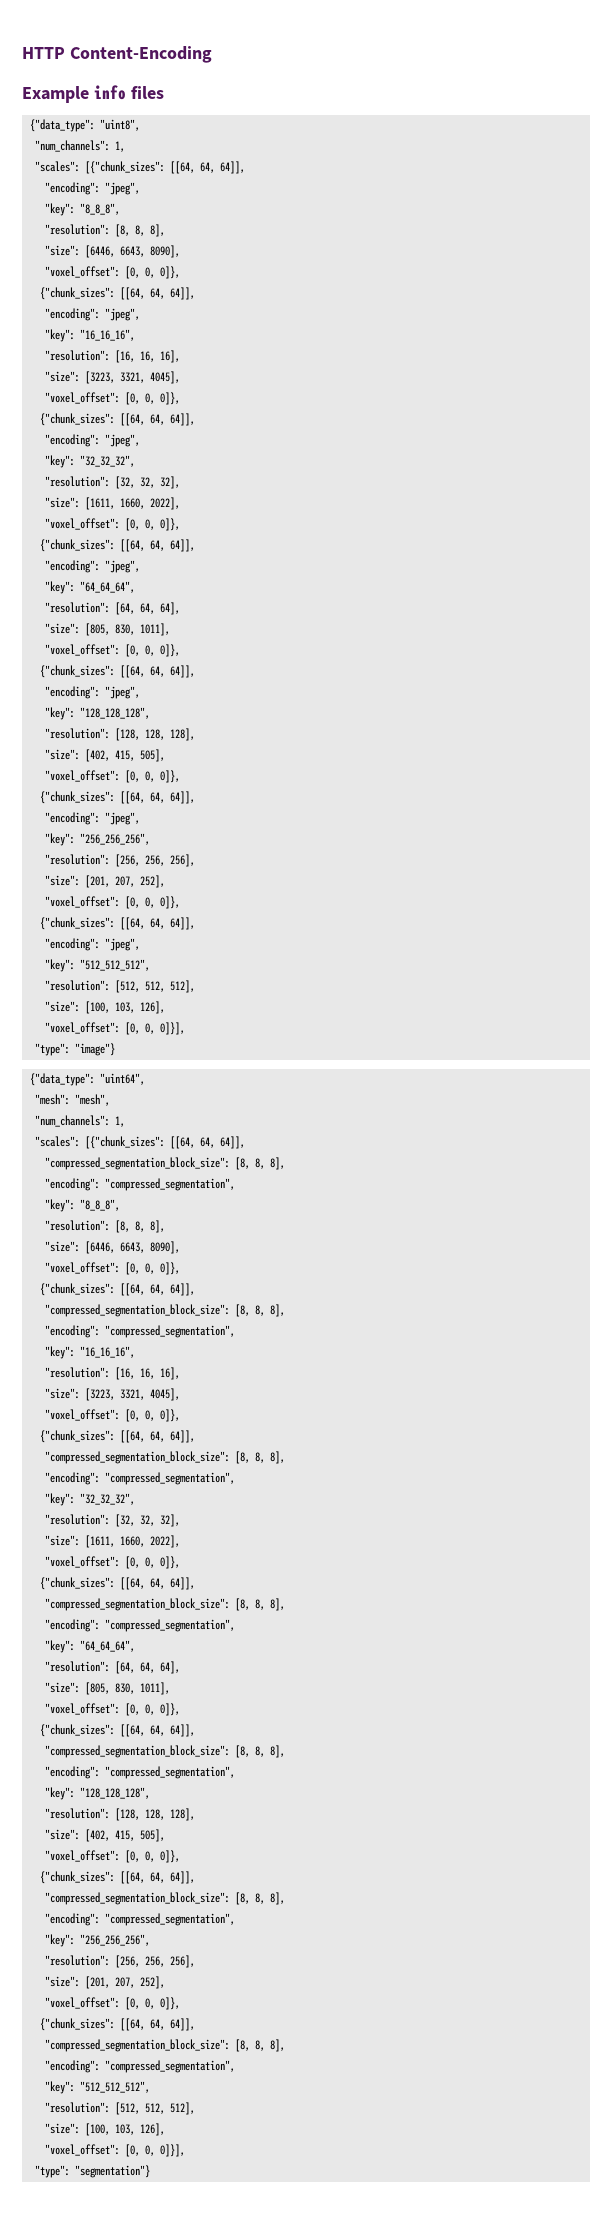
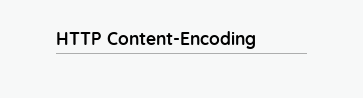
[22,85,164,103] [29,119,140,132] [34,140,125,152] [34,161,245,174] [44,182,140,195] [44,203,120,216] [44,224,165,237] [44,245,180,258] [44,266,180,279] [39,287,195,300] [44,308,140,321] [44,329,135,342] [44,350,180,363] [44,371,180,384] [44,392,180,405] [39,413,195,426] [44,434,140,447] [44,455,135,468] [44,476,180,489] [44,497,180,510] [44,518,180,531] [39,539,195,552] [44,560,140,573] [44,581,135,594] [44,602,180,615] [44,623,170,636] [44,644,180,657] [39,665,195,678] [44,686,140,699] [44,707,150,720] [44,728,195,741] [44,749,165,762] [44,770,180,783] [39,791,195,804] [44,812,140,825] [44,833,150,846] [44,854,195,867] [44,875,165,888] [44,896,180,909] [39,917,195,930] [44,938,140,951] [44,959,150,972] [44,980,195,993] [44,1001,165,1014] [44,1022,185,1035] [34,1043,115,1056] [29,1073,145,1086] [34,1094,110,1106] [34,1115,125,1127] [34,1136,245,1149] [44,1157,285,1170] [44,1178,235,1191] [44,1199,120,1212] [44,1220,165,1233] [44,1241,180,1254] [44,1262,180,1275] [39,1283,195,1296] [44,1304,285,1317] [44,1325,235,1338] [44,1346,135,1359] [44,1367,180,1380] [44,1388,180,1401] [44,1409,180,1422] [39,1430,195,1443] [44,1451,285,1464] [44,1472,235,1485] [44,1493,135,1506] [44,1514,180,1527] [44,1535,180,1548] [44,1556,180,1569] [39,1577,195,1590] [44,1598,285,1611] [44,1619,235,1632] [44,1640,135,1653] [44,1661,180,1674] [44,1682,170,1695] [44,1703,180,1716] [39,1724,195,1737] [44,1745,285,1758] [44,1766,235,1779] [44,1787,150,1800] [44,1808,195,1821] [44,1829,165,1842] [44,1850,180,1863] [39,1871,195,1884] [44,1892,285,1905] [44,1913,235,1926] [44,1934,150,1947] [44,1955,195,1968] [44,1976,165,1989] [44,1997,180,2010] [39,2018,195,2031] [44,2039,285,2052] [44,2060,235,2073] [44,2081,150,2094] [44,2102,195,2115] [44,2123,165,2136] [44,2144,185,2157] [34,2165,150,2178] // Example info files // {"data_type": "uint8", // "num_channels": 1, // "scales": [{"chunk_sizes": [[64, 64, 64]], // "encoding": "jpeg", // "key": "8_8_8", // "resolution": [8, 8, 8], // "size": [6446, 6643, 8090], // "voxel_offset": [0, 0, 0]}, // {"chunk_sizes": [[64, 64, 64]], // "encoding": "jpeg", // "key": "16_16_16", // "resolution": [16, 16, 16], // "size": [3223, 3321, 4045], // "voxel_offset": [0, 0, 0]}, // {"chunk_sizes": [[64, 64, 64]], // "encoding": "jpeg", // "key": "32_32_32", // "resolution": [32, 32, 32], // "size": [1611, 1660, 2022], // "voxel_offset": [0, 0, 0]}, // {"chunk_sizes": [[64, 64, 64]], // "encoding": "jpeg", // "key": "64_64_64", // "resolution": [64, 64, 64], // "size": [805, 830, 1011], // "voxel_offset": [0, 0, 0]}, // {"chunk_sizes": [[64, 64, 64]], // "encoding": "jpeg", // "key": "128_128_128", // "resolution": [128, 128, 128], // "size": [402, 415, 505], // "voxel_offset": [0, 0, 0]}, // {"chunk_sizes": [[64, 64, 64]], // "encoding": "jpeg", // "key": "256_256_256", // "resolution": [256, 256, 256], // "size": [201, 207, 252], // "voxel_offset": [0, 0, 0]}, // {"chunk_sizes": [[64, 64, 64]], // "encoding": "jpeg", // "key": "512_512_512", // "resolution": [512, 512, 512], // "size": [100, 103, 126], // "voxel_offset": [0, 0, 0]}], // "type": "image"} // {"data_type": "uint64", // "mesh": "mesh", // "num_channels": 1, // "scales": [{"chunk_sizes": [[64, 64, 64]], // "compressed_segmentation_block_size": [8, 8, 8], // "encoding": "compressed_segmentation", // "key": "8_8_8", // "resolution": [8, 8, 8], // "size": [6446, 6643, 8090], // "voxel_offset": [0, 0, 0]}, // {"chunk_sizes": [[64, 64, 64]], // "compressed_segmentation_block_size": [8, 8, 8], // "encoding": "compressed_segmentation", // "key": "16_16_16", // "resolution": [16, 16, 16], // "size": [3223, 3321, 4045], // "voxel_offset": [0, 0, 0]}, // {"chunk_sizes": [[64, 64, 64]], // "compressed_segmentation_block_size": [8, 8, 8], // "encoding": "compressed_segmentation", // "key": "32_32_32", // "resolution": [32, 32, 32], // "size": [1611, 1660, 2022], // "voxel_offset": [0, 0, 0]}, // {"chunk_sizes": [[64, 64, 64]], // "compressed_segmentation_block_size": [8, 8, 8], // "encoding": "compressed_segmentation", // "key": "64_64_64", // "resolution": [64, 64, 64], // "size": [805, 830, 1011], // "voxel_offset": [0, 0, 0]}, // {"chunk_sizes": [[64, 64, 64]], // "compressed_segmentation_block_size": [8, 8, 8], // "encoding": "compressed_segmentation", // "key": "128_128_128", // "resolution": [128, 128, 128], // "size": [402, 415, 505], // "voxel_offset": [0, 0, 0]}, // {"chunk_sizes": [[64, 64, 64]], // "compressed_segmentation_block_size": [8, 8, 8], // "encoding": "compressed_segmentation", // "key": "256_256_256", // "resolution": [256, 256, 256], // "size": [201, 207, 252], // "voxel_offset": [0, 0, 0]}, // {"chunk_sizes": [[64, 64, 64]], // "compressed_segmentation_block_size": [8, 8, 8], // "encoding": "compressed_segmentation", // "key": "512_512_512", // "resolution": [512, 512, 512], // "size": [100, 103, 126], // "voxel_offset": [0, 0, 0]}], // "type": "segmentation"} -> (256, 40) none

